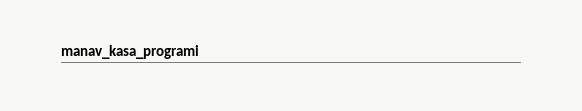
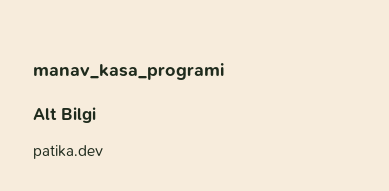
(199, 52) none -> [33,107,96,123] [33,145,103,159] // Alt Bilgi // patika.dev

